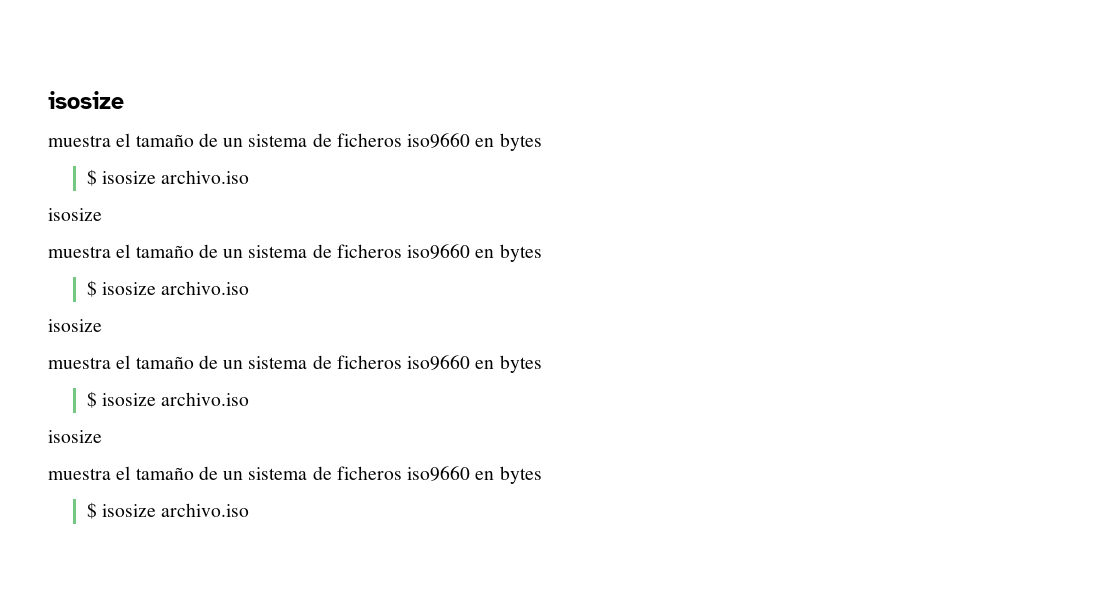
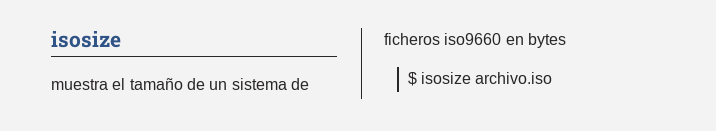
[48,208,102,221] [48,244,542,262] [86,280,250,297] [48,319,102,332] [48,355,542,373] [86,391,250,408] [48,430,102,443] [48,466,542,484] [86,502,250,519] // isosize // muestra el tamaño de un sistema de ficheros iso9660 en bytes // $ isosize archivo.iso // isosize // muestra el tamaño de un sistema de ficheros iso9660 en bytes // $ isosize archivo.iso // isosize // muestra el tamaño de un sistema de ficheros iso9660 en bytes // $ isosize archivo.iso -> (553, 78) none

